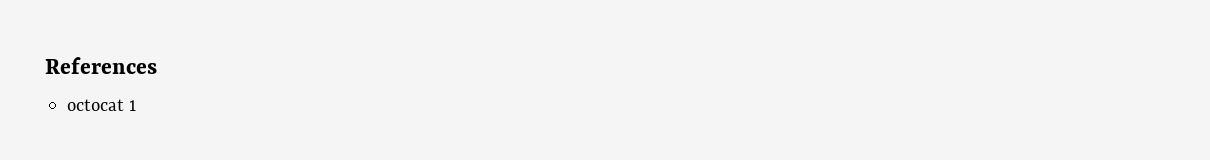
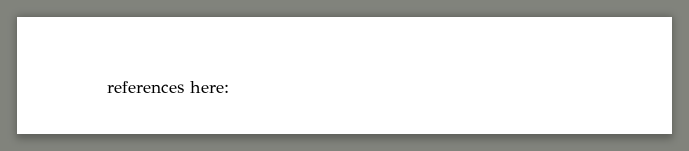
[45,57,157,74] [67,99,137,111] References // octocat 1 -> [107,81,229,93] references here:

